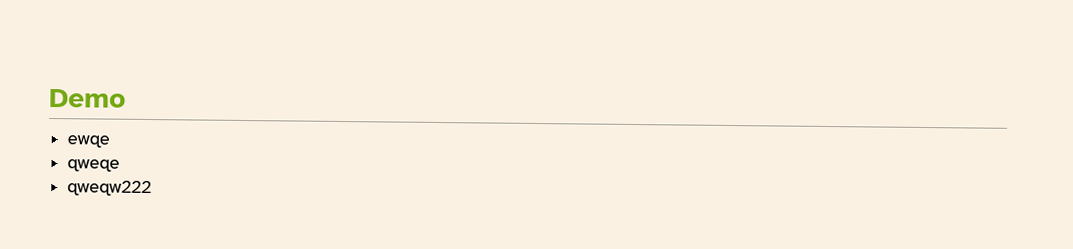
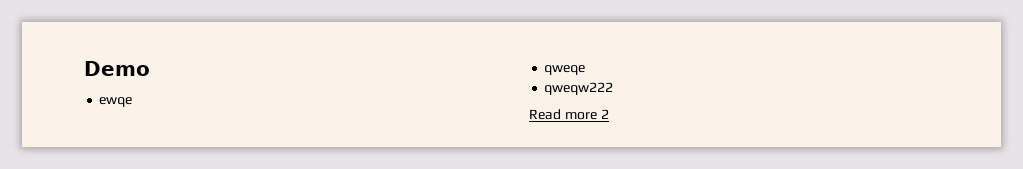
(153, 188) none -> [529,109,609,120] // Read more 2

